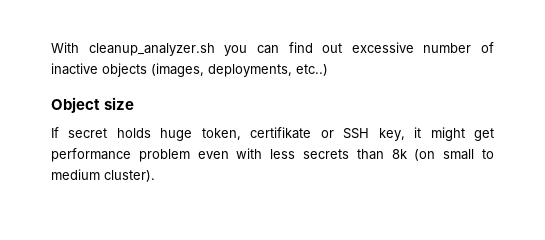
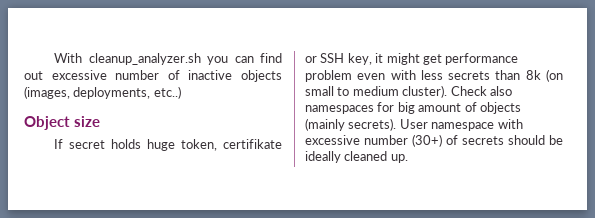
(155, 176) none -> [450,86,512,96] [305,102,521,114] [305,118,523,131] [305,134,563,147] [305,151,408,163] Check also namespaces for big amount of objects (mainly secrets). User namespace with excessive number (30+) of secrets should be ideally cleaned up.

